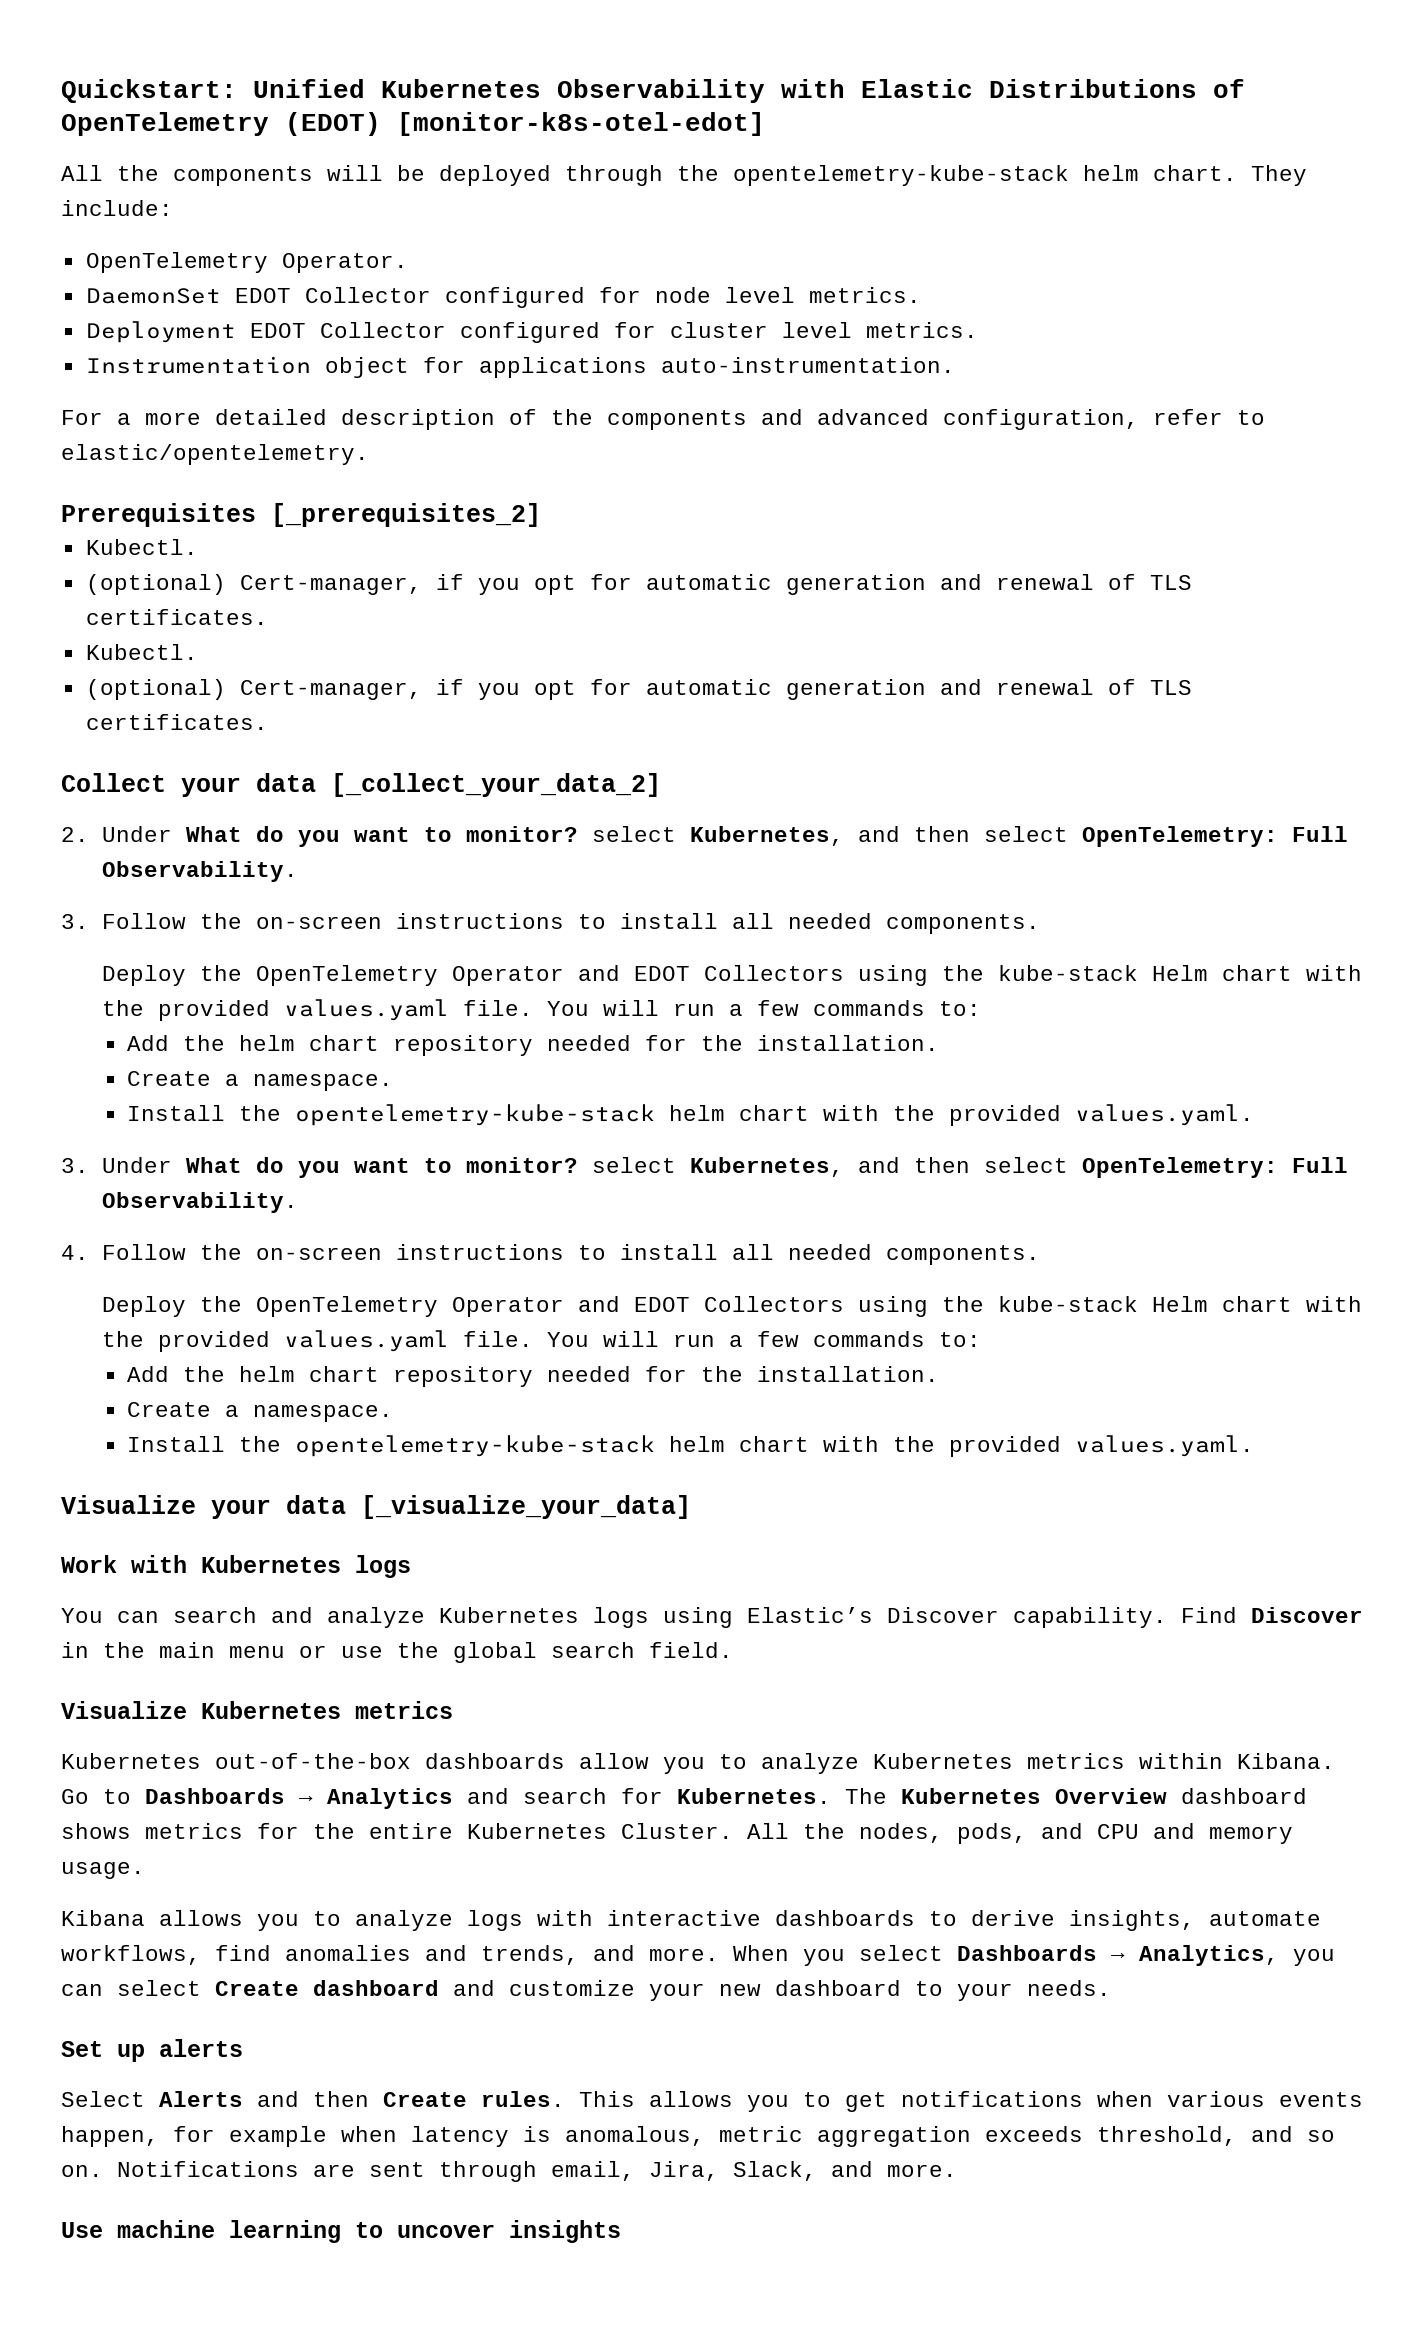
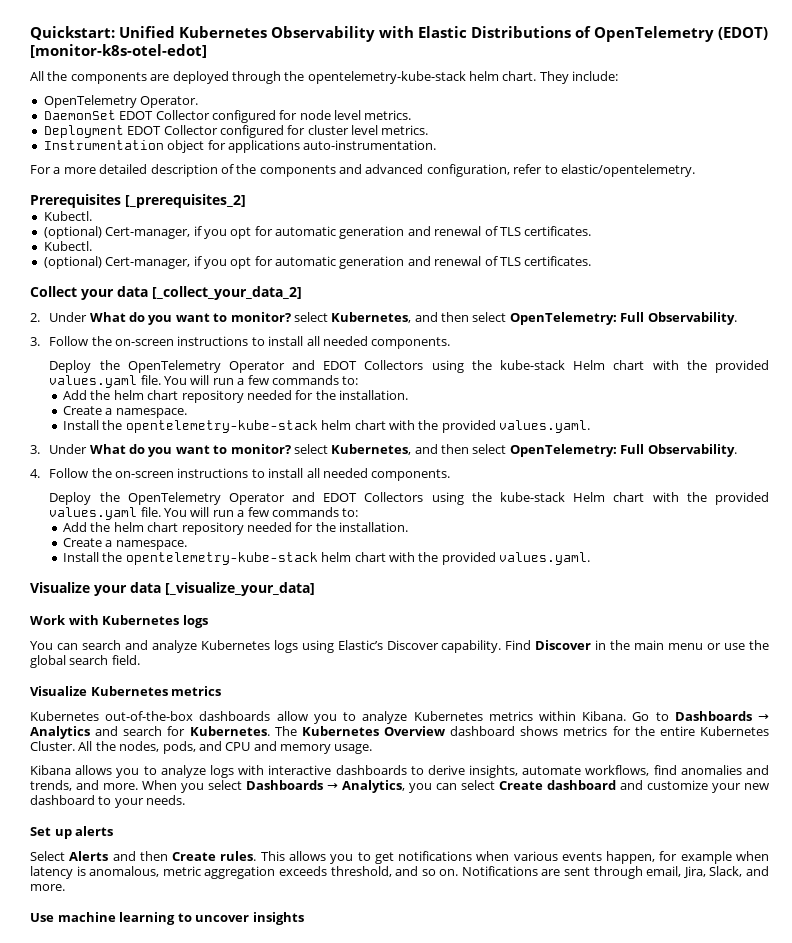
[327,165,425,181] will be -> [150,74,170,81] are

